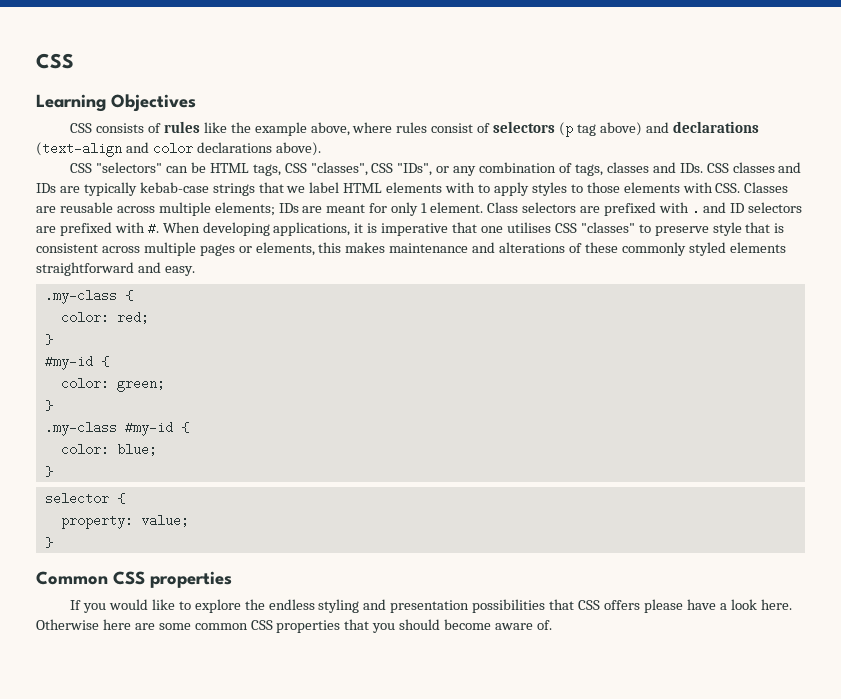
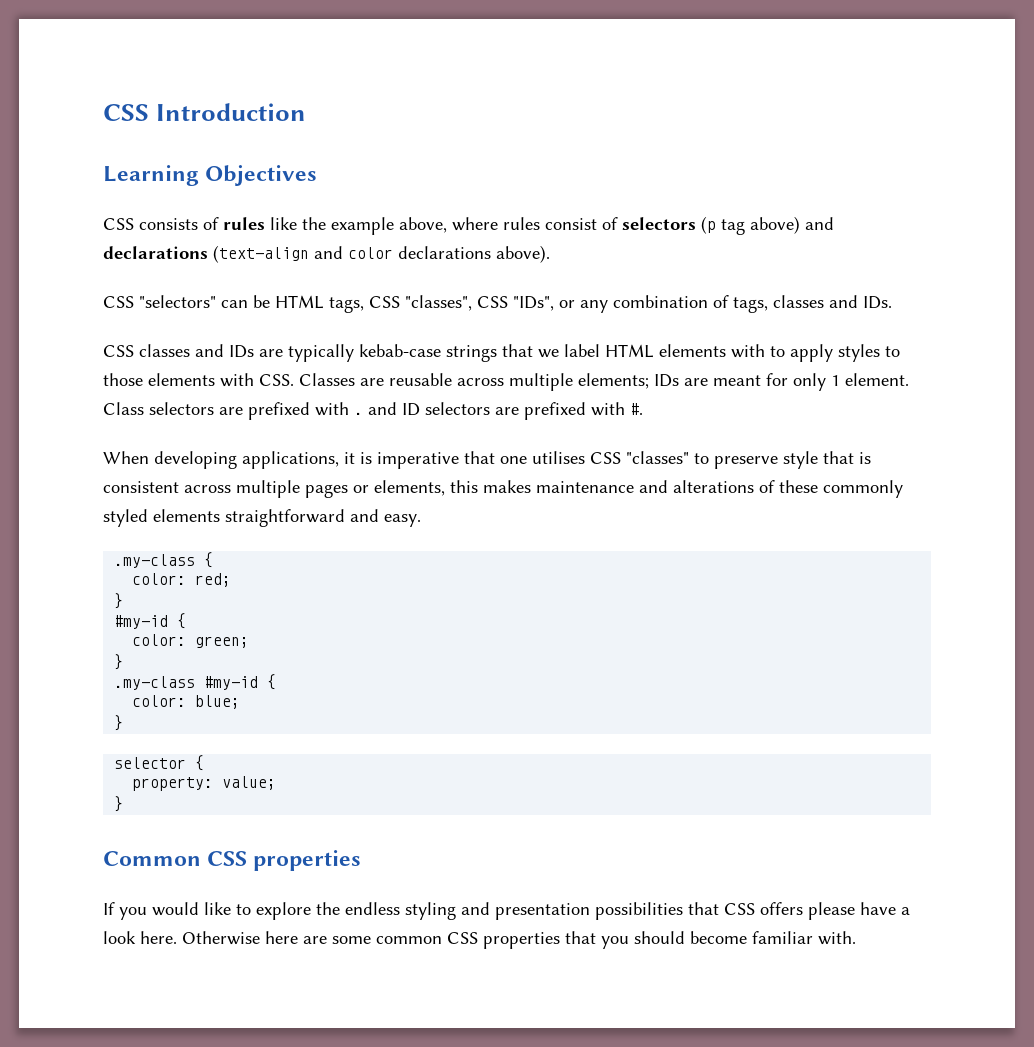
[36,53,74,69] CSS -> [103,103,307,121] CSS Introduction
(703, 168) none -> (892, 302) //
(159, 228) none -> (643, 409) //
[495,620,552,630] aware of. -> [752,931,856,945] familiar with.

